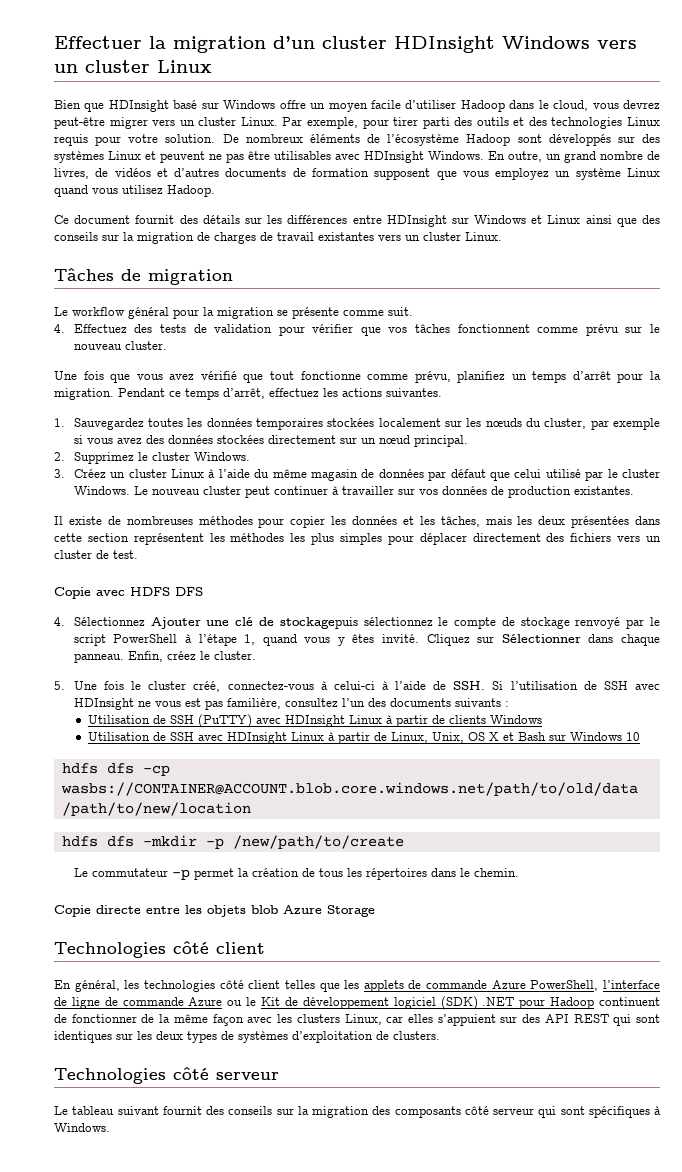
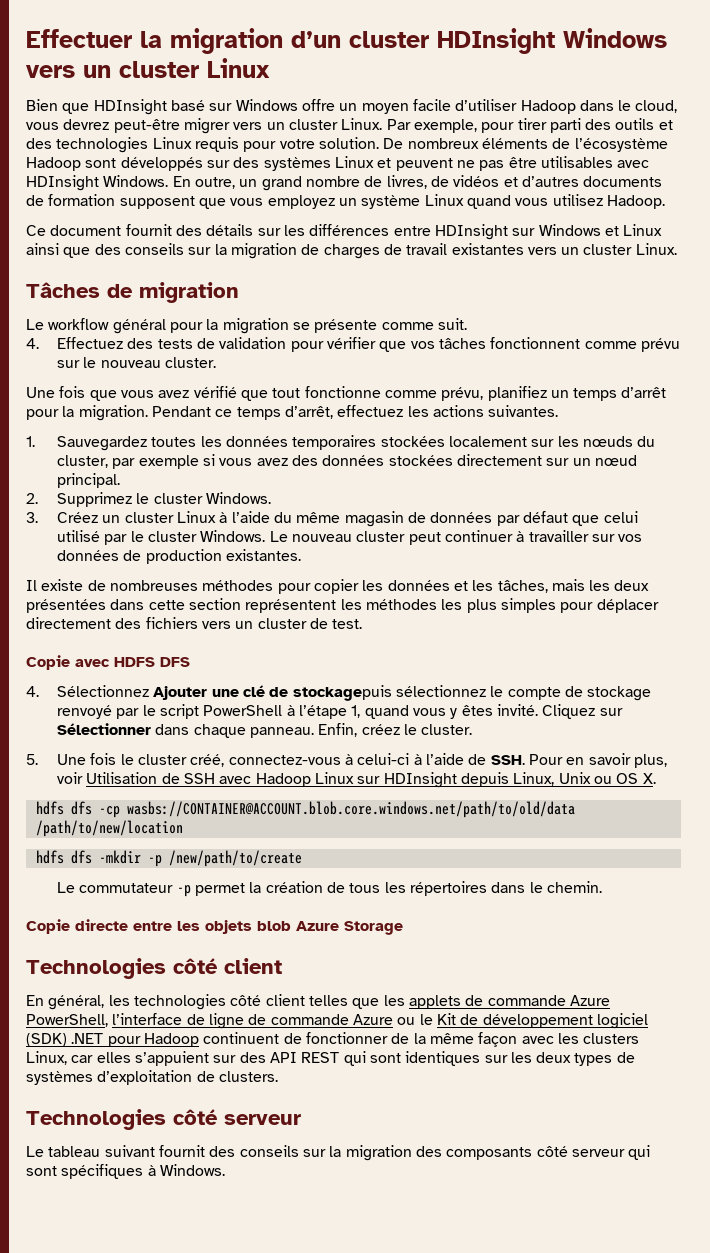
[492,681,660,690] [73,698,509,710] [88,714,543,728] [88,732,641,744] Si l’utilisation de SSH avec HDInsight ne vous est pas familière, consultez l’un des documents suivants : // Utilisation de SSH (PuTTY) avec HDInsight Linux à partir de clients Windows // Utilisation de SSH avec HDInsight Linux à partir de Linux, Unix, OS X et Bash sur Windows 10 -> [528,753,667,768] [57,772,656,788] Pour en savoir plus, voir Utilisation de SSH avec Hadoop Linux sur HDInsight depuis Linux, Unix ou OS X.

